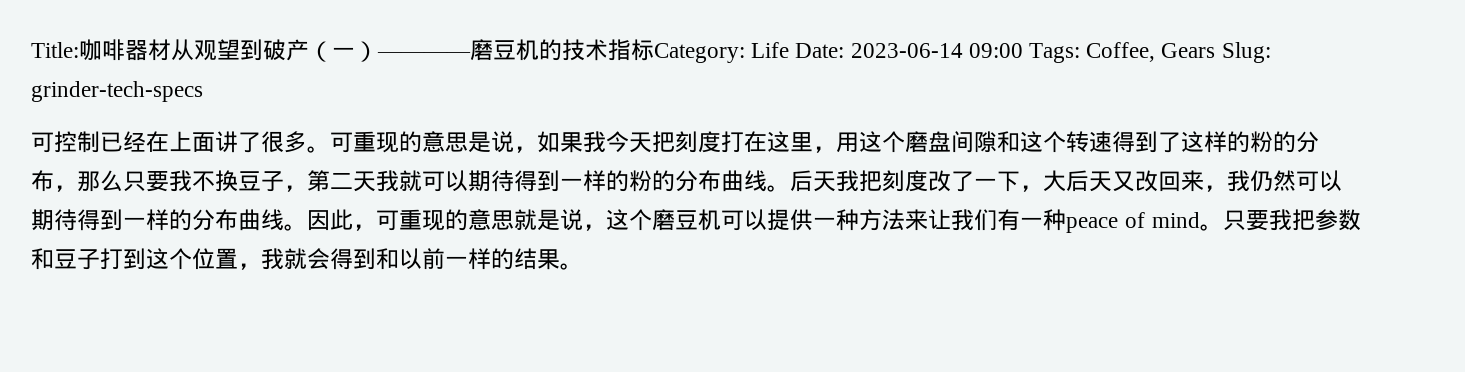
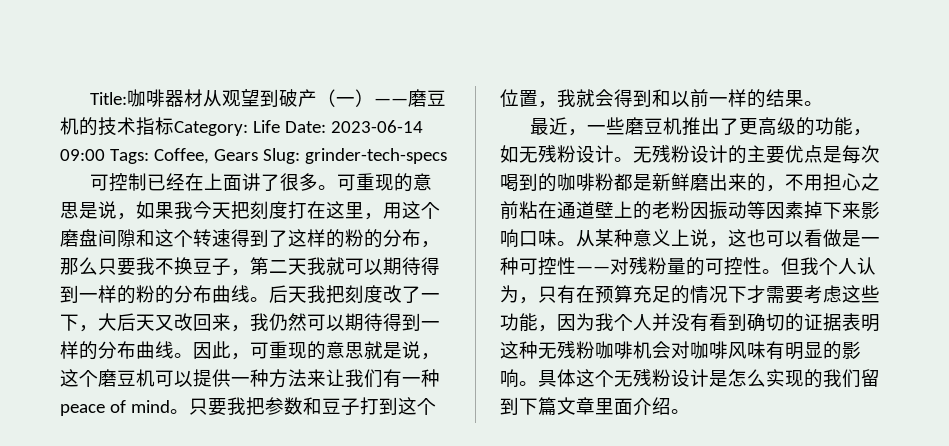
[377,52,471,58] ———— -> [374,98,409,105] ——
(583, 266) none -> [530,117,873,136] [500,145,880,164] [500,173,880,192] [500,201,880,220] [500,229,880,248] [500,257,876,276] [500,285,880,304] [500,313,880,332] [500,341,861,360] [500,369,880,388] [500,397,690,416] // 最近，一些磨豆机推出了更高级的功能，如无残粉设计。无残粉设计的主要优点是每次喝到的咖啡粉都是新鲜磨出来的，不用担心之前粘在通道壁上的老粉因振动等因素掉下来影响口味。从某种意义上说，这也可以看做是一种可控性——对残粉量的可控性。但我个人认为，只有在预算充足的情况下才需要考虑这些功能，因为我个人并没有看到确切的证据表明这种无残粉咖啡机会对咖啡风味有明显的影响。具体这个无残粉设计是怎么实现的我们留到下篇文章里面介绍。

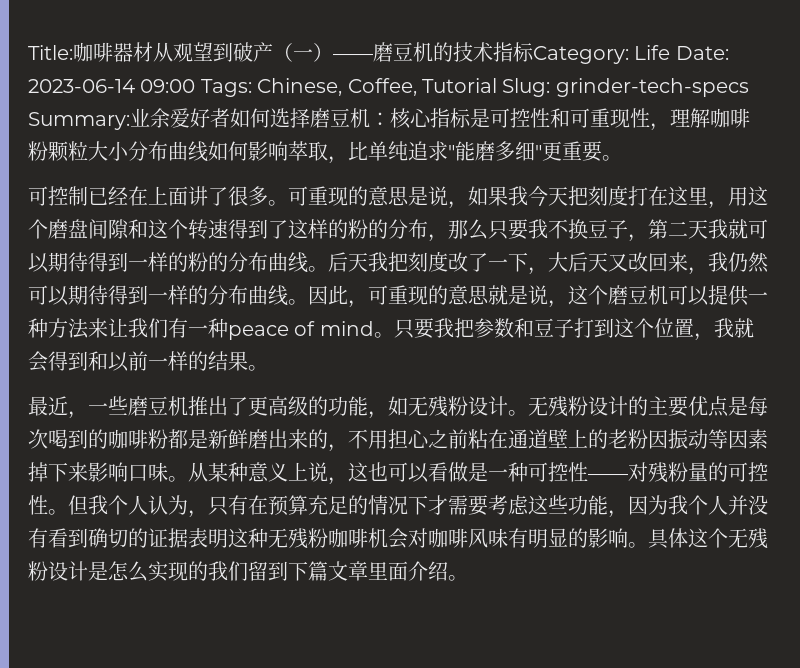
[153,148,258,164] Coffee, Gears -> [257,78,497,96] Chinese, Coffee, Tutorial
(447, 156) none -> [28,108,750,131] [28,141,622,164] Summary:业余爱好者如何选择磨豆机：核心指标是可控性和可重现性，理解咖啡粉颗粒大小分布曲线如何影响萃取，比单纯追求"能磨多细"更重要。

